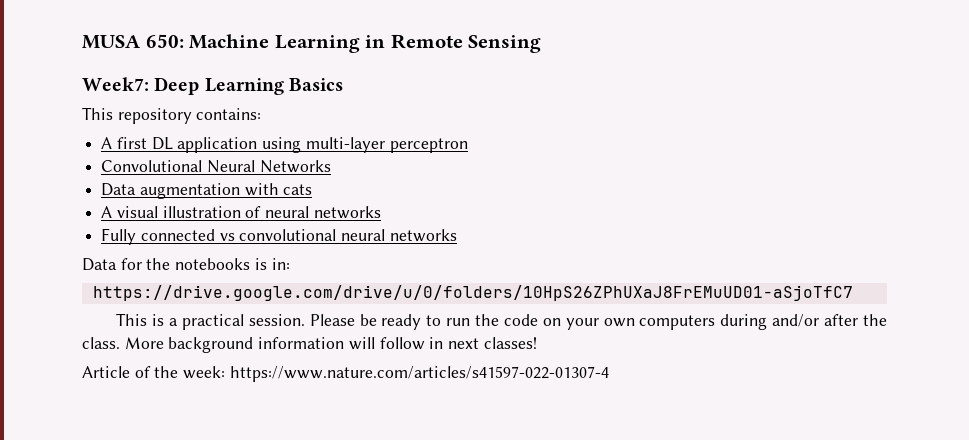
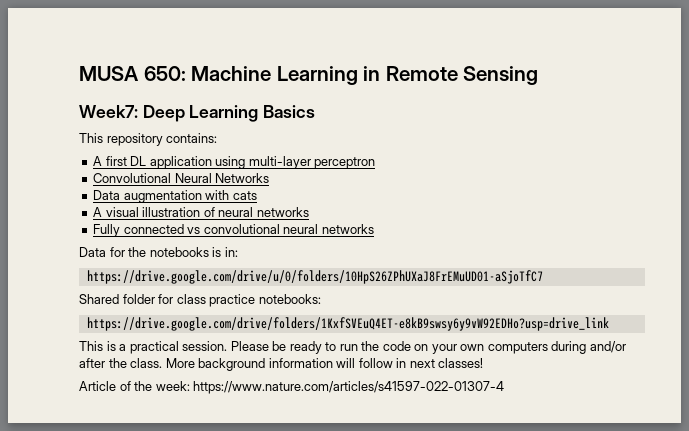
(853, 293) none -> [79,294,321,307] [86,317,609,331] // Shared folder for class practice notebooks: // https://drive.google.com/drive/folders/1KxfSVEuQ4ET-e8kB9swsy6y9vW92EDHo?usp=drive_link

